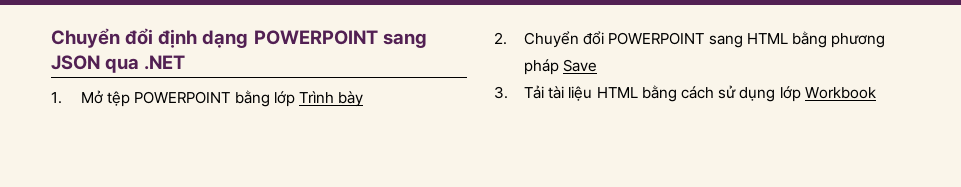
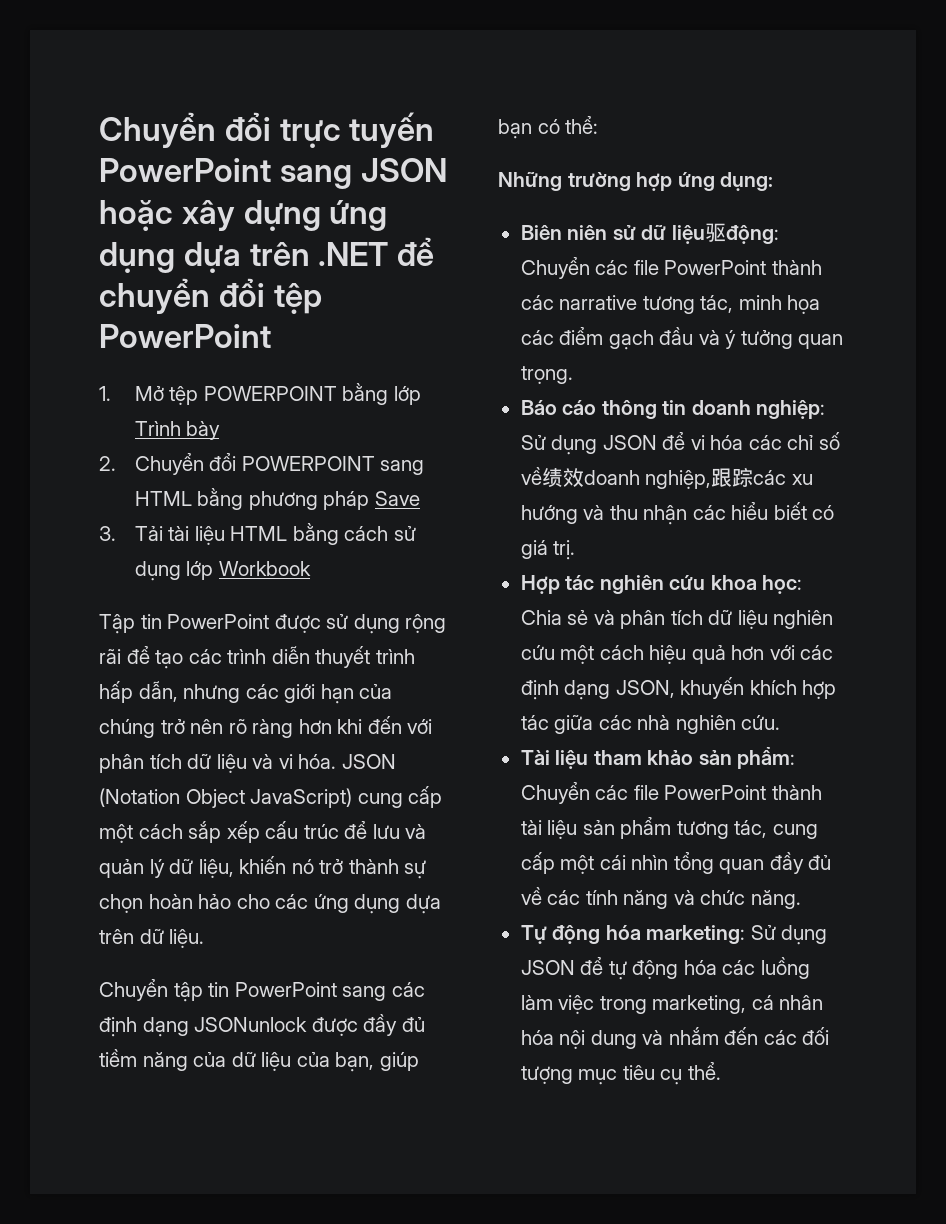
[51,28,427,48] [51,55,186,73] Chuyển đổi định dạng POWERPOINT sang JSON qua .NET -> [99,112,435,148] [99,158,447,189] [99,200,388,231] [99,237,435,273] [99,278,322,314] [99,324,271,348] Chuyển đổi trực tuyến PowerPoint sang JSON hoặc xây dựng ứng dụng dựa trên .NET để chuyển đổi tệp PowerPoint
(876, 93) none -> [99,614,447,634] [99,646,415,669] [99,681,393,704] [99,716,433,738] [99,753,396,773] [99,786,443,808] [99,821,427,843] [99,856,427,879] [99,894,441,914] [99,928,205,948] [99,979,425,1002] [99,1014,425,1037] [99,1049,419,1072] [498,116,599,139] [498,171,774,191] [520,223,779,244] [520,257,822,279] [520,295,821,314] [520,327,844,350] [520,366,573,384] [520,400,826,419] [520,432,840,455] [520,467,813,489] [520,502,835,525] [520,540,576,560] [520,575,803,594] [520,609,834,629] [520,645,834,664] [520,677,837,700] [520,714,781,734] [520,747,796,769] [520,782,822,804] [520,817,818,839] [520,852,832,874] [520,887,801,909] [520,925,828,945] [520,957,810,980] [520,995,824,1014] [520,1027,830,1049] [520,1062,721,1085] // Tập tin PowerPoint được sử dụng rộng rãi để tạo các trình diễn thuyết trình hấp dẫn, nhưng các giới hạn của chúng trở nên rõ ràng hơn khi đến với phân tích dữ liệu và vi hóa. JSON (Notation Object JavaScript) cung cấp một cách sắp xếp cấu trúc để lưu và quản lý dữ liệu, khiến nó trở thành sự chọn hoàn hảo cho các ứng dụng dựa trên dữ liệu. // Chuyển tập tin PowerPoint sang các định dạng JSONunlock được đầy đủ tiềm năng của dữ liệu của bạn, giúp bạn có thể: // Những trường hợp ứng dụng: // Biên niên sử dữ liệu驱động: Chuyển các file PowerPoint thành các narrative tương tác, minh họa các điểm gạch đầu và ý tưởng quan trọng. // Báo cáo thông tin doanh nghiệp: Sử dụng JSON để vi hóa các chỉ số về绩效doanh nghiệp,跟踪các xu hướng và thu nhận các hiểu biết có giá trị. // Hợp tác nghiên cứu khoa học: Chia sẻ và phân tích dữ liệu nghiên cứu một cách hiệu quả hơn với các định dạng JSON, khuyến khích hợp tác giữa các nhà nghiên cứu. // Tài liệu tham khảo sản phẩm: Chuyển các file PowerPoint thành tài liệu sản phẩm tương tác, cung cấp một cái nhìn tổng quan đầy đủ về các tính năng và chức năng. // Tự động hóa marketing: Sử dụng JSON để tự động hóa các luồng làm việc trong marketing, cá nhân hóa nội dung và nhắm đến các đối tượng mục tiêu cụ thể.

